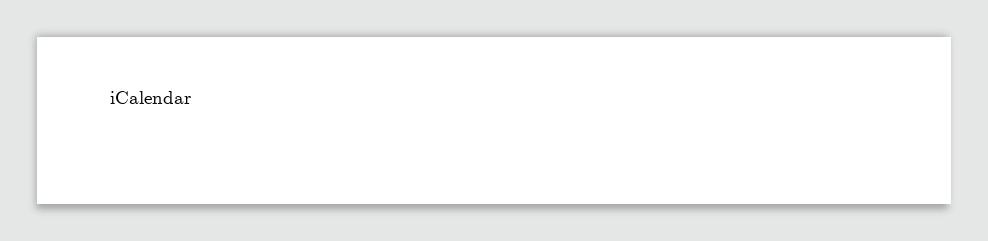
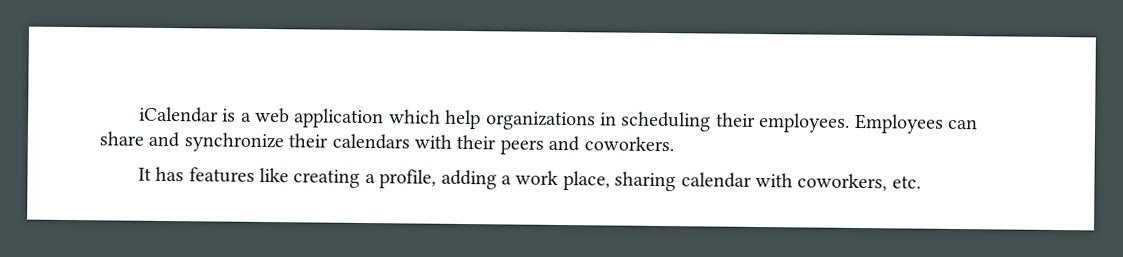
(191, 97) none -> [222,107,979,134] [99,131,674,155] [137,166,921,192] is a web application which help organizations in scheduling their employees. Employees can share and synchronize their calendars with their peers and coworkers. // It has features like creating a profile, adding a work place, sharing calendar with coworkers, etc.

